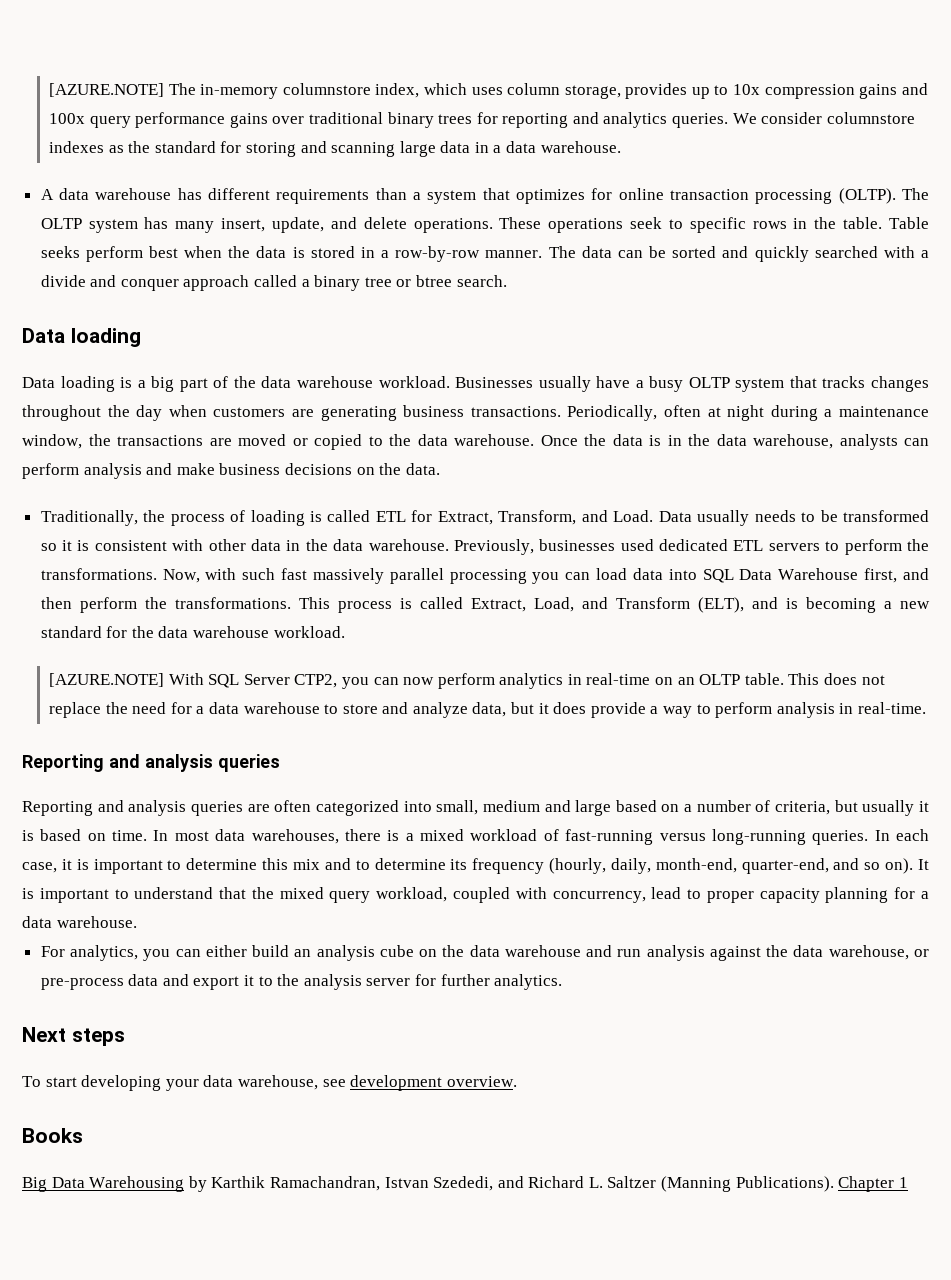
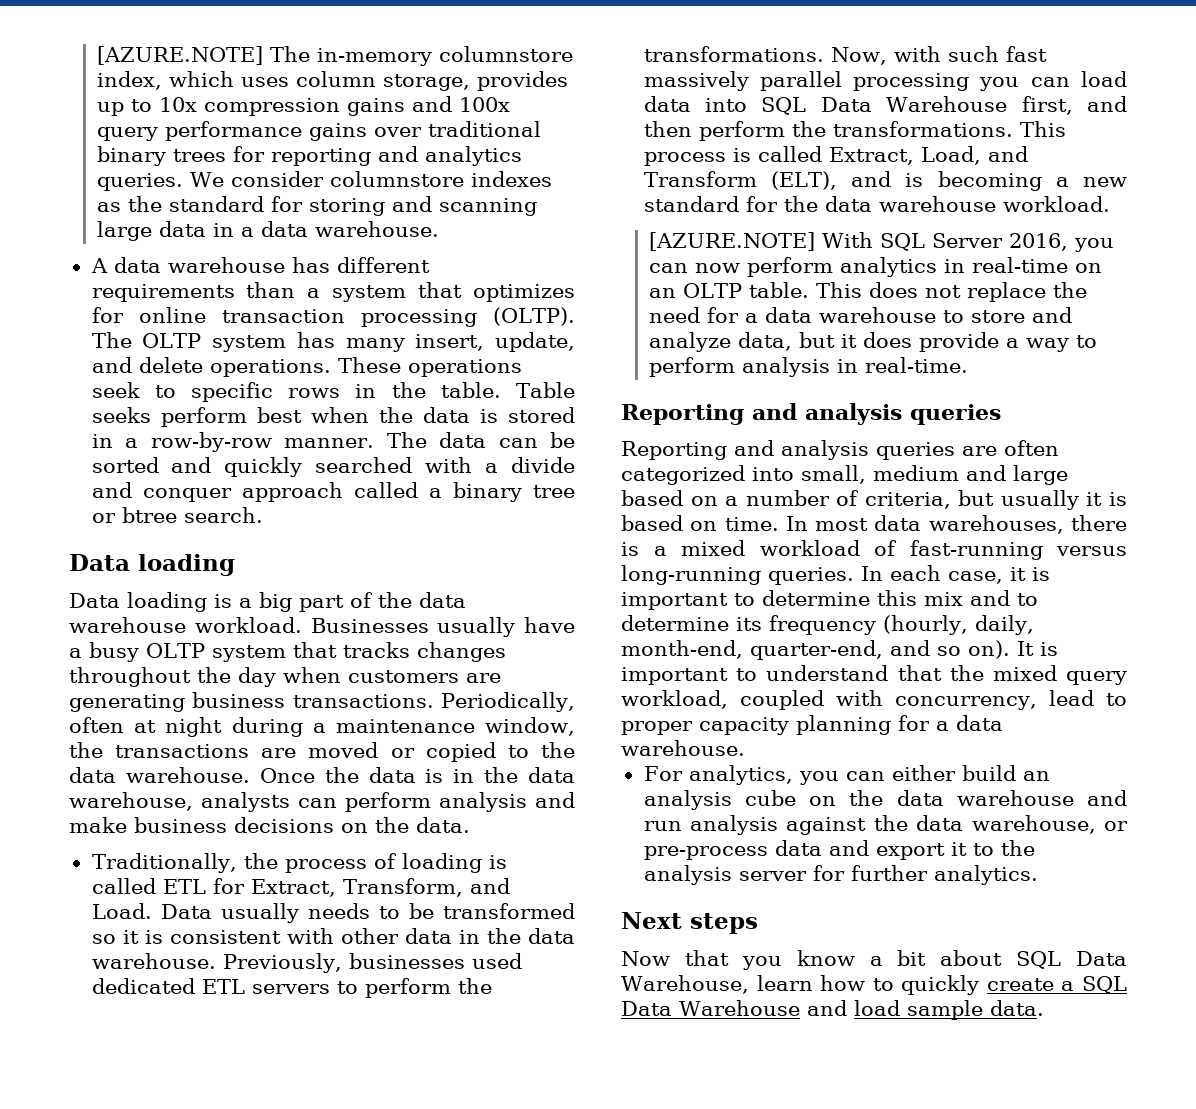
[294,674,338,688] CTP2, -> [1009,233,1069,251] 2016,
[22,1075,517,1091] [22,1128,83,1143] [22,1176,908,1192] To start developing your data warehouse, see development overview. // Books // Big Data Warehousing by Karthik Ramachandran, Istvan Szededi, and Richard L. Saltzer (Manning Publications). Chapter 1 -> [621,950,1127,970] [621,975,1127,995] [621,1000,1044,1020] Now that you know a bit about SQL Data Warehouse, learn how to quickly create a SQL Data Warehouse and load sample data.

